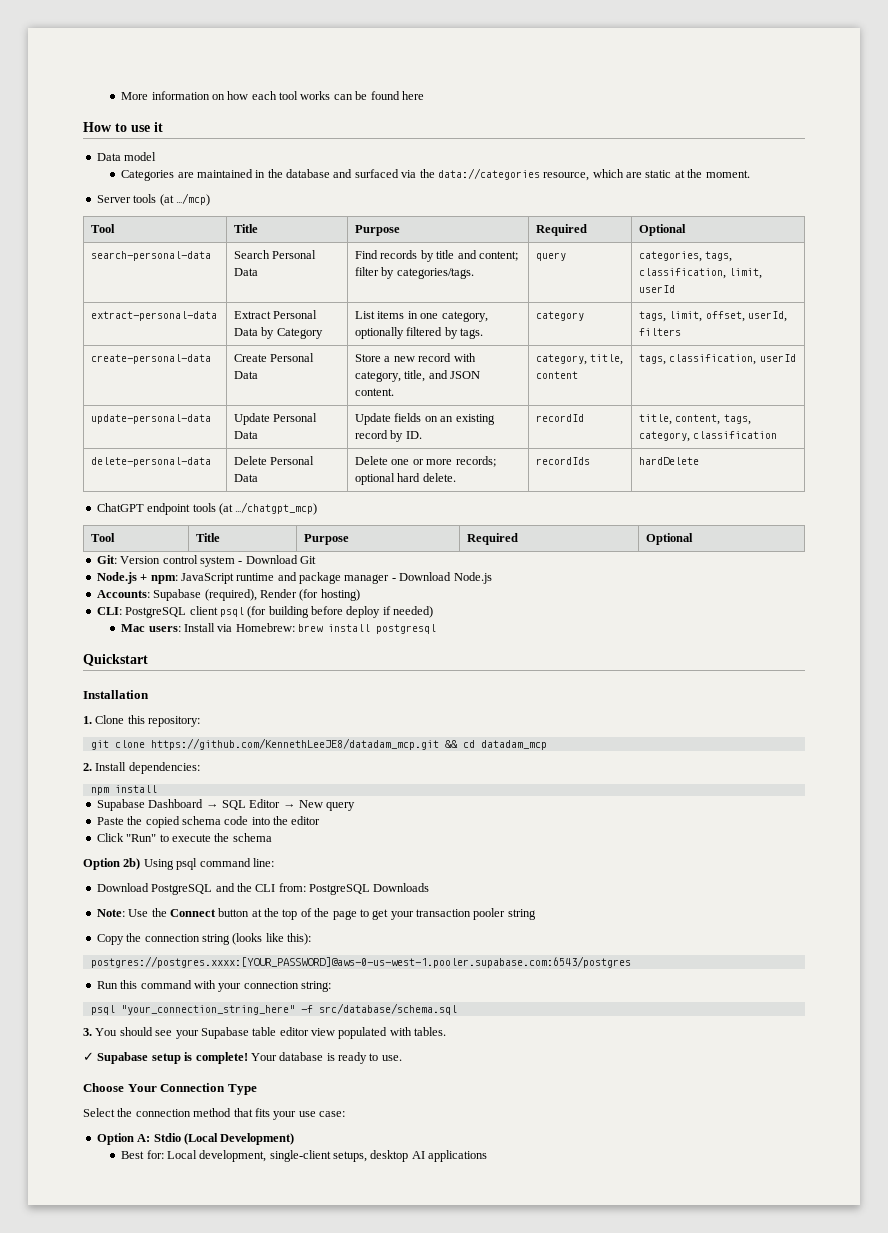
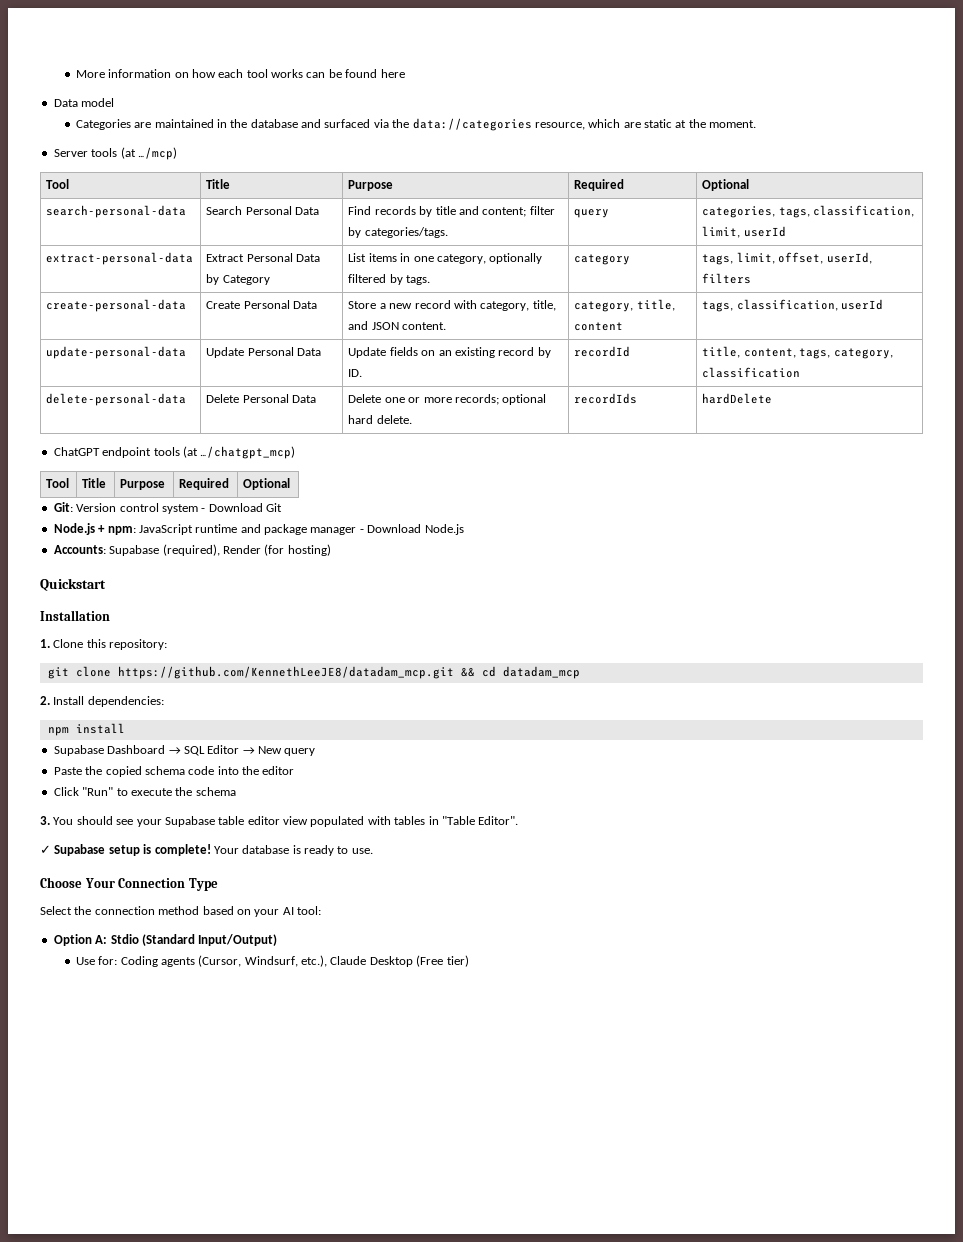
[83,122,163,132] // How to use it -> (405, 73) none
[96,606,434,618] [121,623,437,634] // CLI: PostgreSQL client psql (for building before deploy if needed) // Mac users: Install via Homebrew: brew install postgresql -> (331, 550) none
[83,858,274,870] [96,883,430,895] [96,908,536,920] [96,933,311,945] [90,956,631,968] [96,980,331,992] [90,1003,457,1015] // Option 2b) Using psql command line: // Download PostgreSQL and the CLI from: PostgreSQL Downloads // Note: Use the Connect button at the top of the page to get your transaction pooler string // Copy the connection string (looks like this): // postgres://postgres.xxxx:[YOUR_PASSWORD]@aws-0-us-west-1.pooler.supabase.com:6543/postgres // Run this command with your connection string: // psql "your_connection_string_here" -f src/database/schema.sql -> (236, 791) none
[414,1027,447,1036] tables. -> [394,816,519,825] tables in "Table Editor".
[233,1108,345,1120] [96,1133,295,1145] [121,1150,488,1162] that fits your use case: // Option A: Stdio (Local Development) // Best for: Local development, single-client setups, desktop AI applications -> [202,906,321,917] [53,934,278,946] [75,955,469,967] based on your AI tool: // Option A: Stdio (Standard Input/Output) // Use for: Coding agents (Cursor, Windsurf, etc.), Claude Desktop (Free tier)

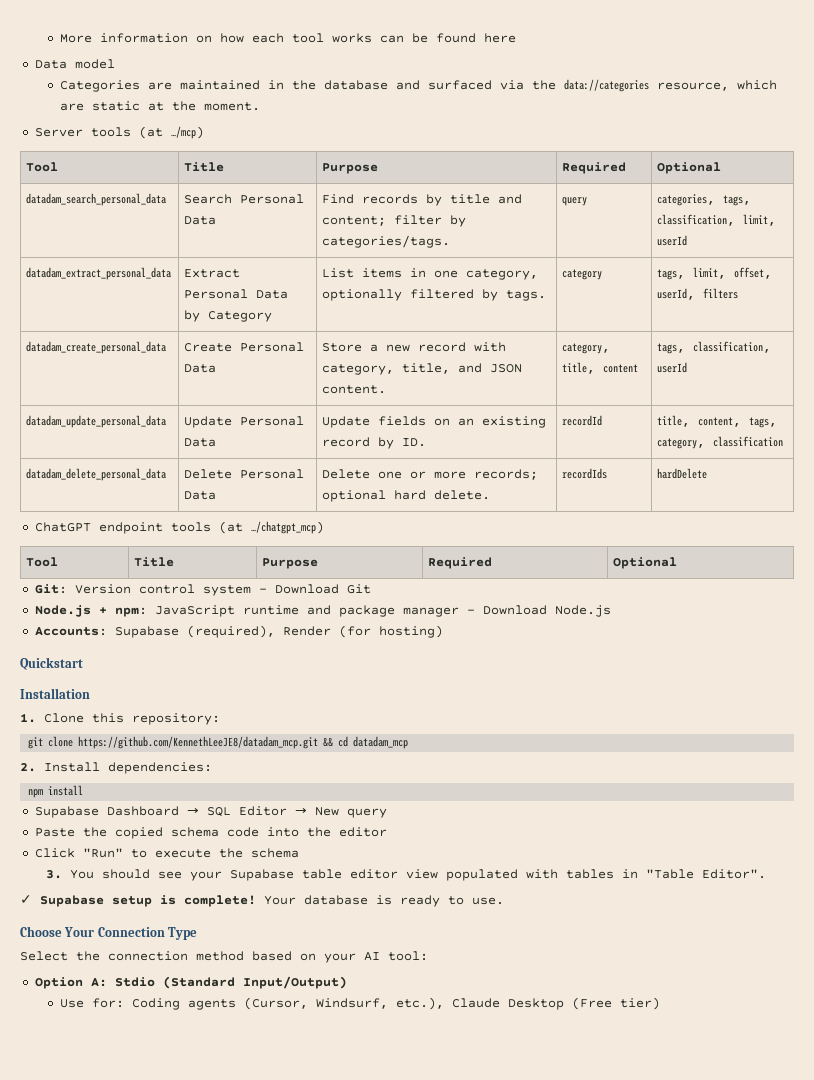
[46,205,187,218] search-personal-data -> [26,193,167,206] datadam_search_personal_data
[46,252,194,265] extract-personal-data -> [26,267,172,280] datadam_extract_personal_data
[46,299,187,312] create-personal-data -> [26,341,167,354] datadam_create_personal_data
[46,346,187,359] update-personal-data -> [26,415,167,428] datadam_update_personal_data
[46,393,187,406] delete-personal-data -> [26,468,167,481] datadam_delete_personal_data

